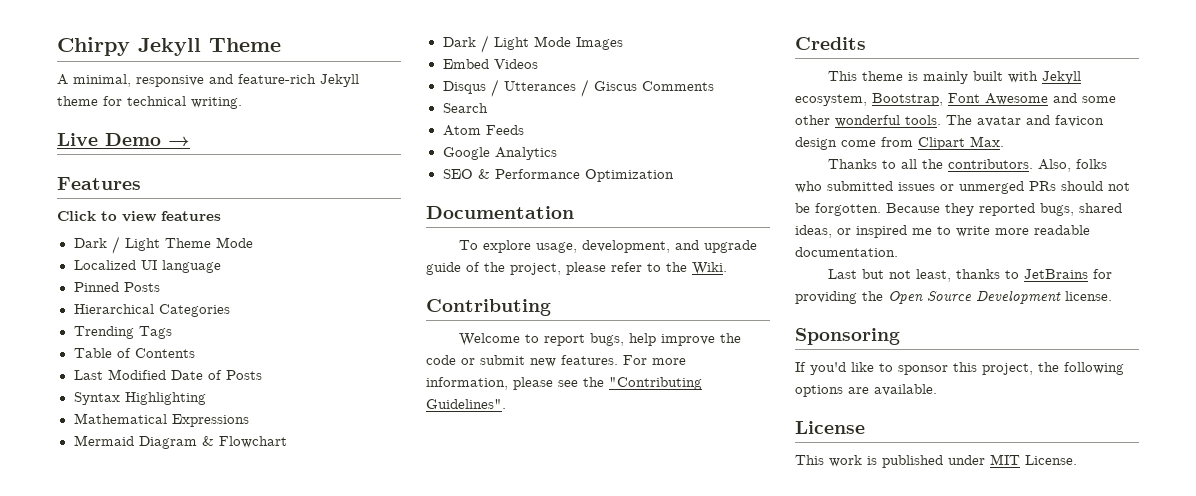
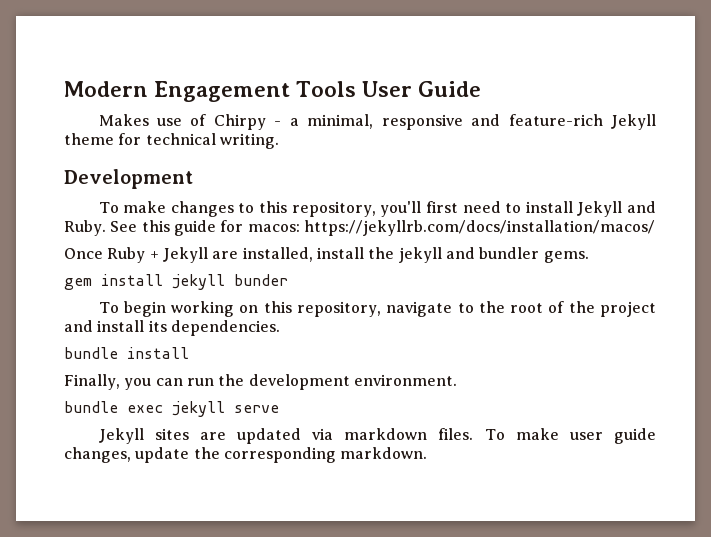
[57,37,281,56] [57,74,68,85] Chirpy Jekyll Theme // A -> [64,81,482,102] [98,114,299,130] Modern Engagement Tools User Guide // Makes use of Chirpy - a
[57,133,190,146] [57,177,141,190] [57,211,221,222] [73,236,253,254] [73,260,221,273] [73,282,160,292] [73,304,230,317] [73,326,172,339] [73,348,195,358] [73,369,262,380] [73,392,206,405] [73,413,249,427] [73,435,287,449] [442,35,623,53] [442,59,538,69] [442,79,714,97] [442,103,488,113] [442,125,524,136] [442,147,557,160] [442,169,674,182] [426,206,574,219] [459,240,758,253] [426,262,727,275] [426,299,551,316] [459,333,742,346] [426,355,686,367] [426,377,702,390] [426,399,506,409] [795,37,866,50] [828,71,1082,84] [795,93,1116,106] [795,115,1104,127] [795,136,1004,150] [828,159,1108,172] [795,181,1130,194] [795,203,1122,216] [795,225,1090,238] [795,247,898,257] [828,269,1113,282] [795,290,1112,304] [795,328,900,345] [795,362,1124,375] [795,384,937,397] [795,421,865,434] [795,454,1077,468] Live Demo → // Features // Click to view features // Dark / Light Theme Mode // Localized UI language // Pinned Posts // Hierarchical Categories // Trending Tags // Table of Contents // Last Modified Date of Posts // Syntax Highlighting // Mathematical Expressions // Mermaid Diagram & Flowchart // Dark / Light Mode Images // Embed Videos // Disqus / Utterances / Giscus Comments // Search // Atom Feeds // Google Analytics // SEO & Performance Optimization // Documentation // To explore usage, development, and upgrade guide of the project, please refer to the Wiki. // Contributing // Welcome to report bugs, help improve the code or submit new features. For more information, please see the "Contributing Guidelines". // Credits // This theme is mainly built with Jekyll ecosystem, Bootstrap, Font Awesome and some other wonderful tools. The avatar and favicon design come from Clipart Max. // Thanks to all the contributors. Also, folks who submitted issues or unmerged PRs should not be forgotten. Because they reported bugs, shared ideas, or inspired me to write more readable documentation. // Last but not least, thanks to JetBrains for providing the Open Source Development license. // Sponsoring // If you'd like to sponsor this project, the following options are available. // License // This work is published under MIT License. -> [64,169,193,189] [98,201,656,217] [64,220,655,236] [64,247,589,263] [64,274,288,290] [98,301,656,317] [64,320,280,336] [64,347,189,359] [64,374,457,390] [64,401,279,417] [98,428,656,444] [64,447,428,463] Development // To make changes to this repository, you'll first need to install Jekyll and Ruby. See this guide for macos: https://jekyllrb.com/docs/installation/macos/ // Once Ruby + Jekyll are installed, install the jekyll and bundler gems. // gem install jekyll bunder // To begin working on this repository, navigate to the root of the project and install its dependencies. // bundle install // Finally, you can run the development environment. // bundle exec jekyll serve // Jekyll sites are updated via markdown files. To make user guide changes, update the corresponding markdown.

